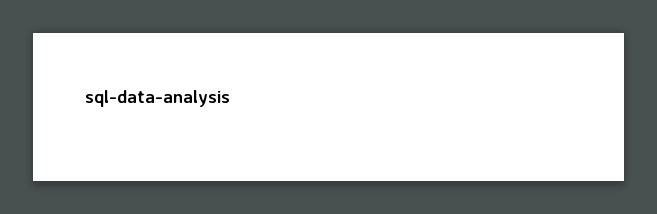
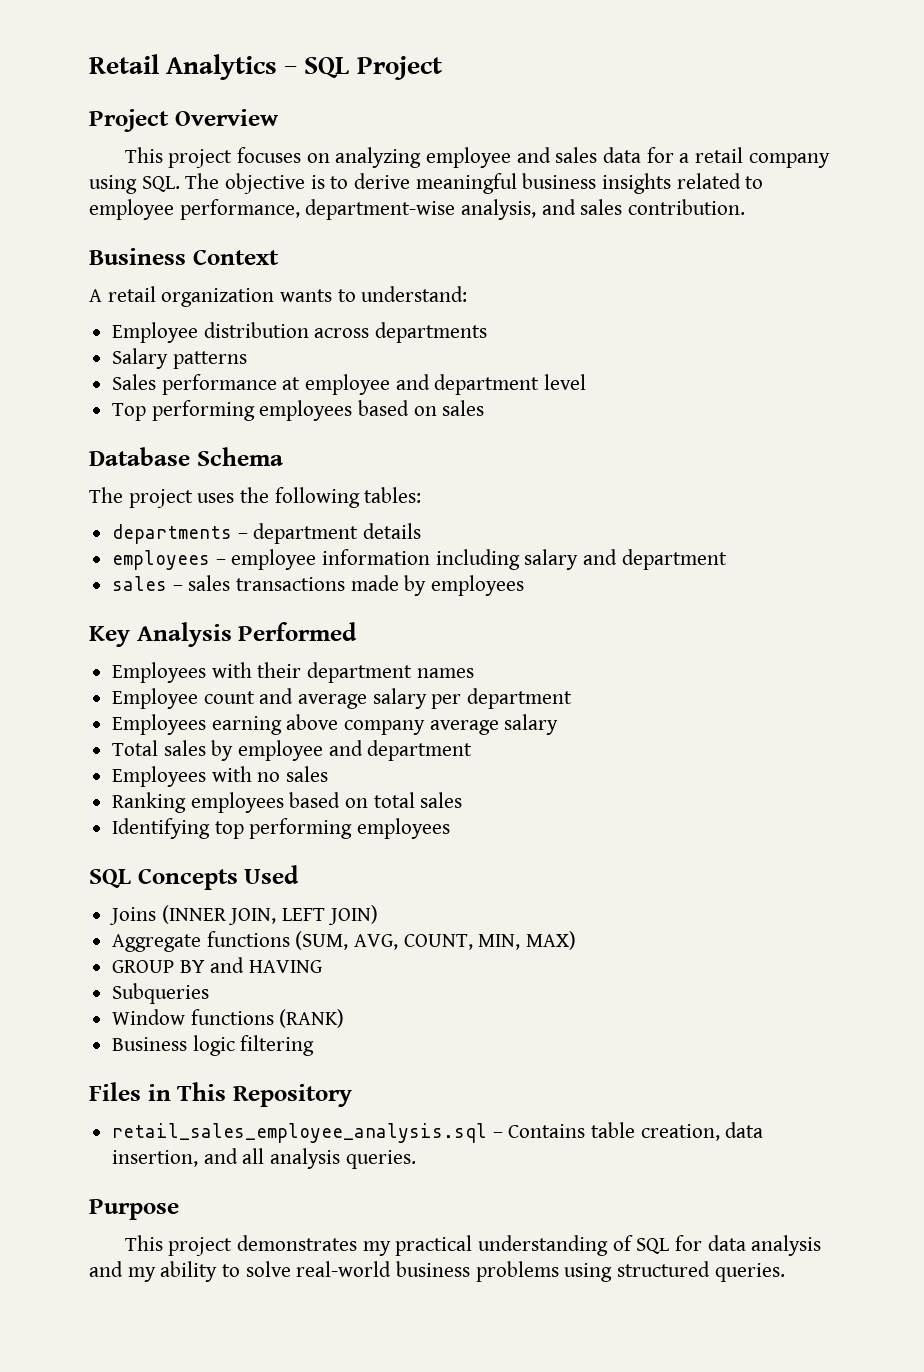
[85,90,230,107] sql-data-analysis -> [89,54,442,80] [89,109,278,132] [124,147,830,168] [89,173,764,194] [89,199,746,220] [89,248,279,265] [89,286,468,307] [112,322,488,343] [112,348,247,369] [112,374,587,395] [112,400,485,421] [89,447,283,466] [89,487,422,508] [112,523,422,544] [112,549,727,570] [112,575,525,596] [89,622,358,647] [112,662,474,683] [112,688,573,709] [112,714,559,735] [112,740,473,761] [112,766,329,787] [112,792,463,813] [112,818,451,839] [89,865,300,890] [109,905,378,925] [112,931,577,952] [112,957,323,973] [112,983,210,1004] [112,1009,345,1028] [112,1035,315,1056] [89,1082,352,1107] [112,1122,764,1143] [112,1148,416,1169] [89,1199,179,1220] [124,1235,822,1256] [89,1261,785,1282] Retail Analytics – SQL Project // Project Overview // This project focuses on analyzing employee and sales data for a retail company using SQL. The objective is to derive meaningful business insights related to employee performance, department-wise analysis, and sales contribution. // Business Context // A retail organization wants to understand: // Employee distribution across departments // Salary patterns // Sales performance at employee and department level // Top performing employees based on sales // Database Schema // The project uses the following tables: // departments – department details // employees – employee information including salary and department // sales – sales transactions made by employees // Key Analysis Performed // Employees with their department names // Employee count and average salary per department // Employees earning above company average salary // Total sales by employee and department // Employees with no sales // Ranking employees based on total sales // Identifying top performing employees // SQL Concepts Used // Joins (INNER JOIN, LEFT JOIN) // Aggregate functions (SUM, AVG, COUNT, MIN, MAX) // GROUP BY and HAVING // Subqueries // Window functions (RANK) // Business logic filtering // Files in This Repository // retail_sales_employee_analysis.sql – Contains table creation, data insertion, and all analysis queries. // Purpose // This project demonstrates my practical understanding of SQL for data analysis and my ability to solve real-world business problems using structured queries.

